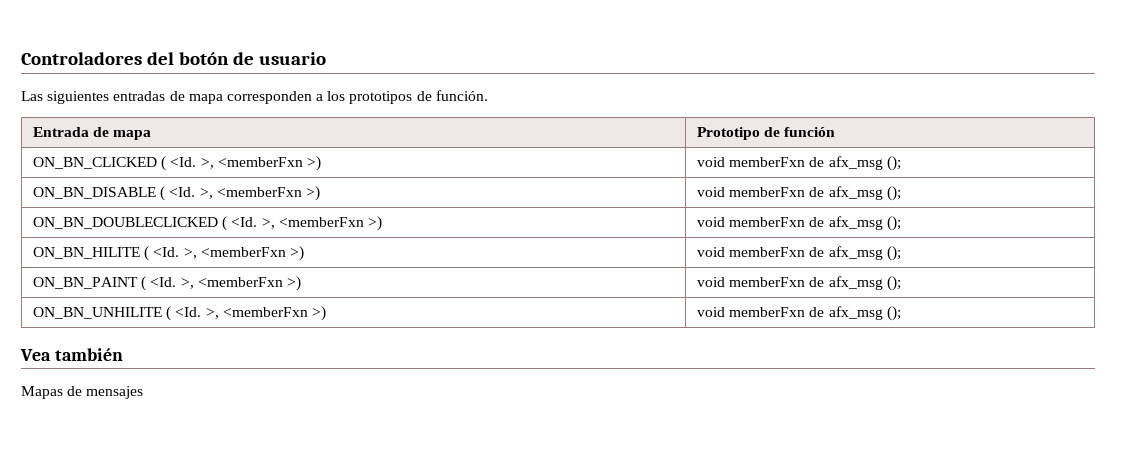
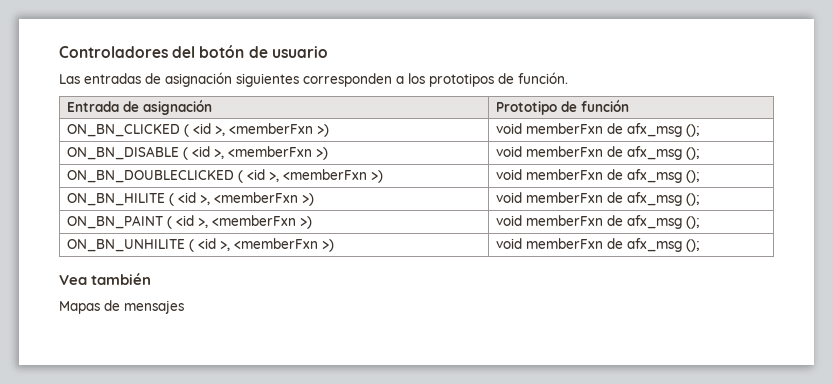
[47,91,110,104] siguientes -> (80, 79) none
[188,94,223,104] mapa -> [165,72,299,87] asignación siguientes
[113,130,152,140] mapa -> [143,100,213,115] asignación
[170,157,197,167] <Id. -> [193,123,212,134] <id
[169,187,196,197] <Id. -> [192,146,211,157] <id
[231,217,258,227] <Id. -> [247,169,266,180] <id
[153,247,180,257] <Id. -> [178,192,197,203] <id
[150,277,177,287] <Id. -> [176,215,195,226] <id
[175,307,202,317] <Id. -> [198,238,217,249] <id

